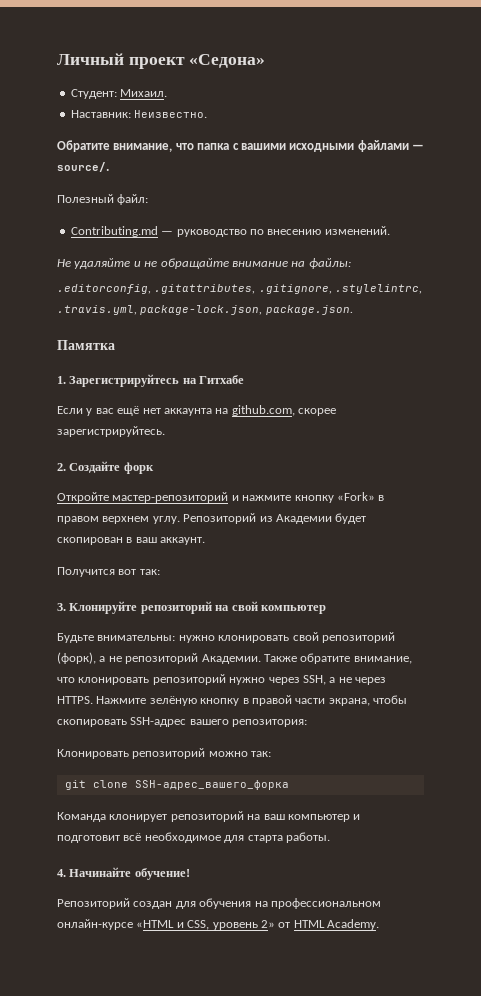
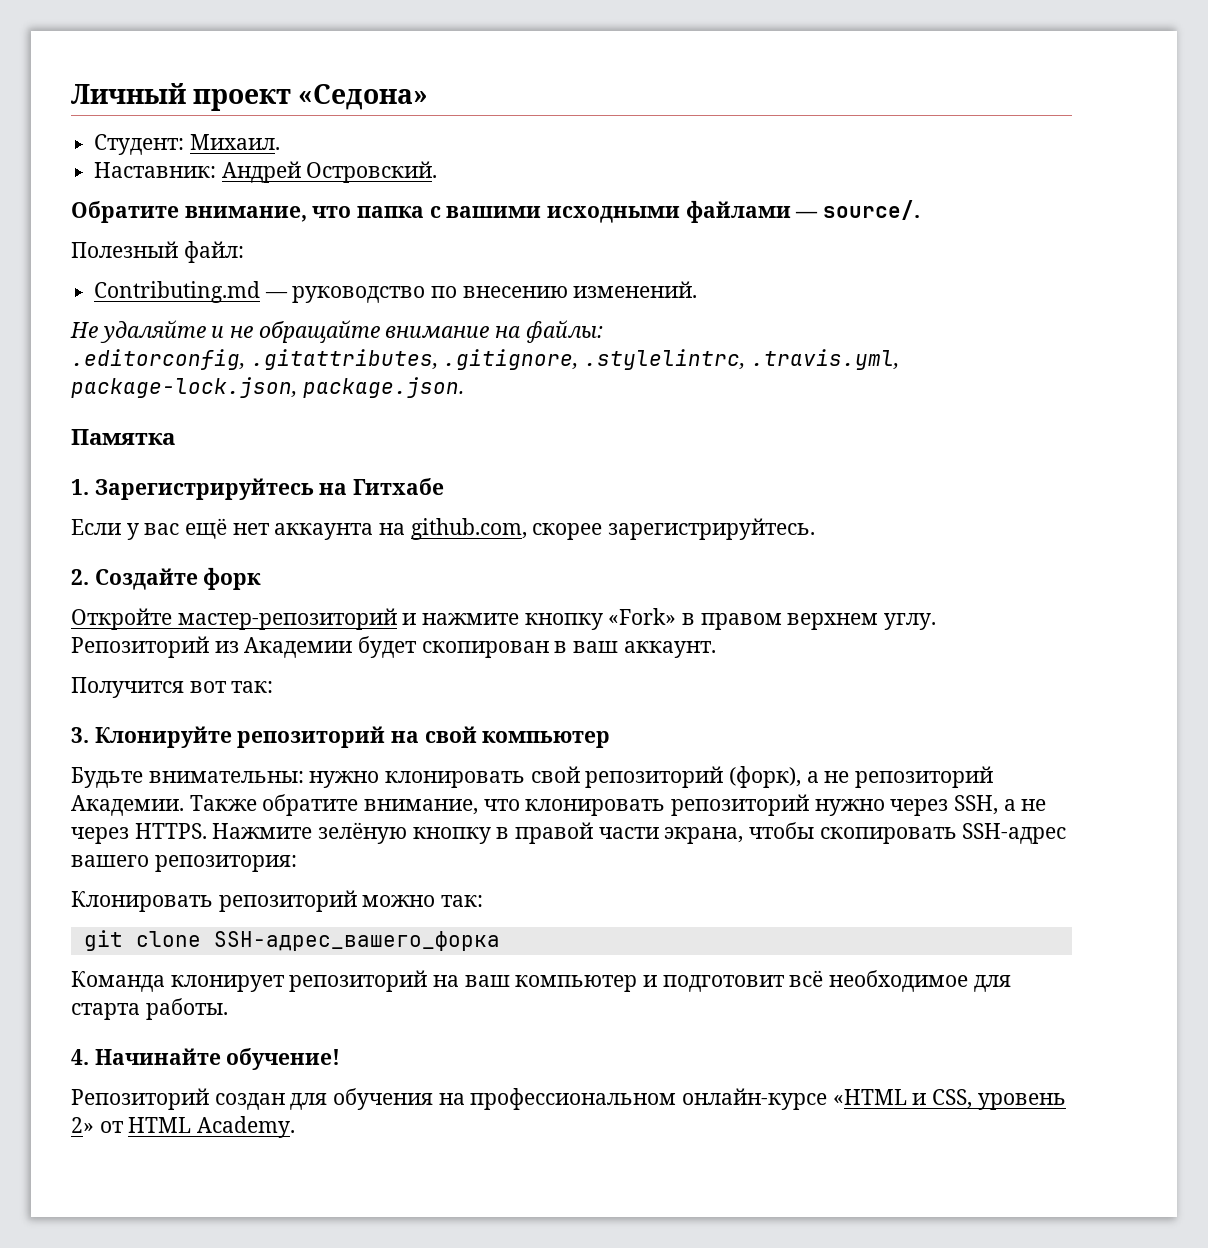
[134,110,208,118] Неизвестно. -> [221,161,438,183] Андрей Островский.

